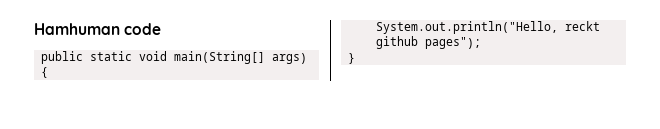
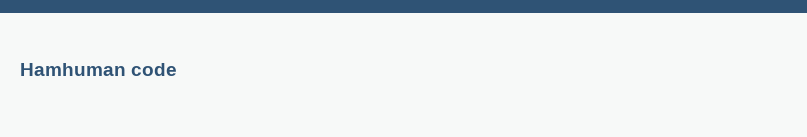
[40,51,307,64] [40,67,48,78] [375,21,600,34] [375,36,481,49] [347,53,355,64] // public static void main(String[] args) { // System.out.println("Hello, reckt github pages"); // } -> (178, 69) none

